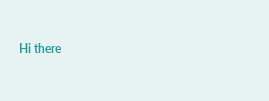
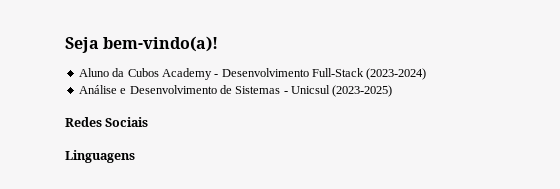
[19,43,63,53] Hi there -> [65,36,219,53] [78,68,427,80] [78,85,393,97] [65,117,149,127] [65,150,135,163] Seja bem-vindo(a)! // Aluno da Cubos Academy - Desenvolvimento Full-Stack (2023-2024) // Análise e Desenvolvimento de Sistemas - Unicsul (2023-2025) // Redes Sociais // Linguagens

